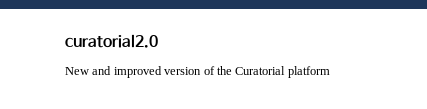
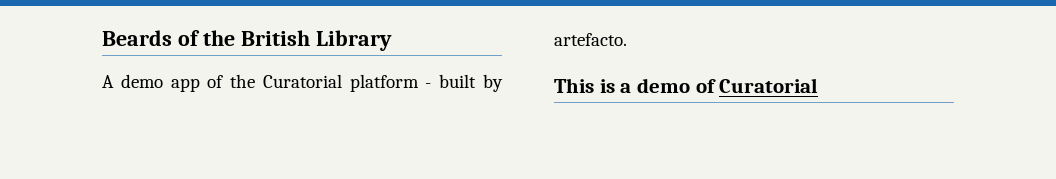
[65,34,158,48] [65,66,330,78] curatorial2.0 // New and improved version of the Curatorial platform -> [102,30,392,51] [102,74,503,92] [554,33,627,46] [554,78,819,93] Beards of the British Library // A demo app of the Curatorial platform - built by artefacto. // This is a demo of Curatorial

